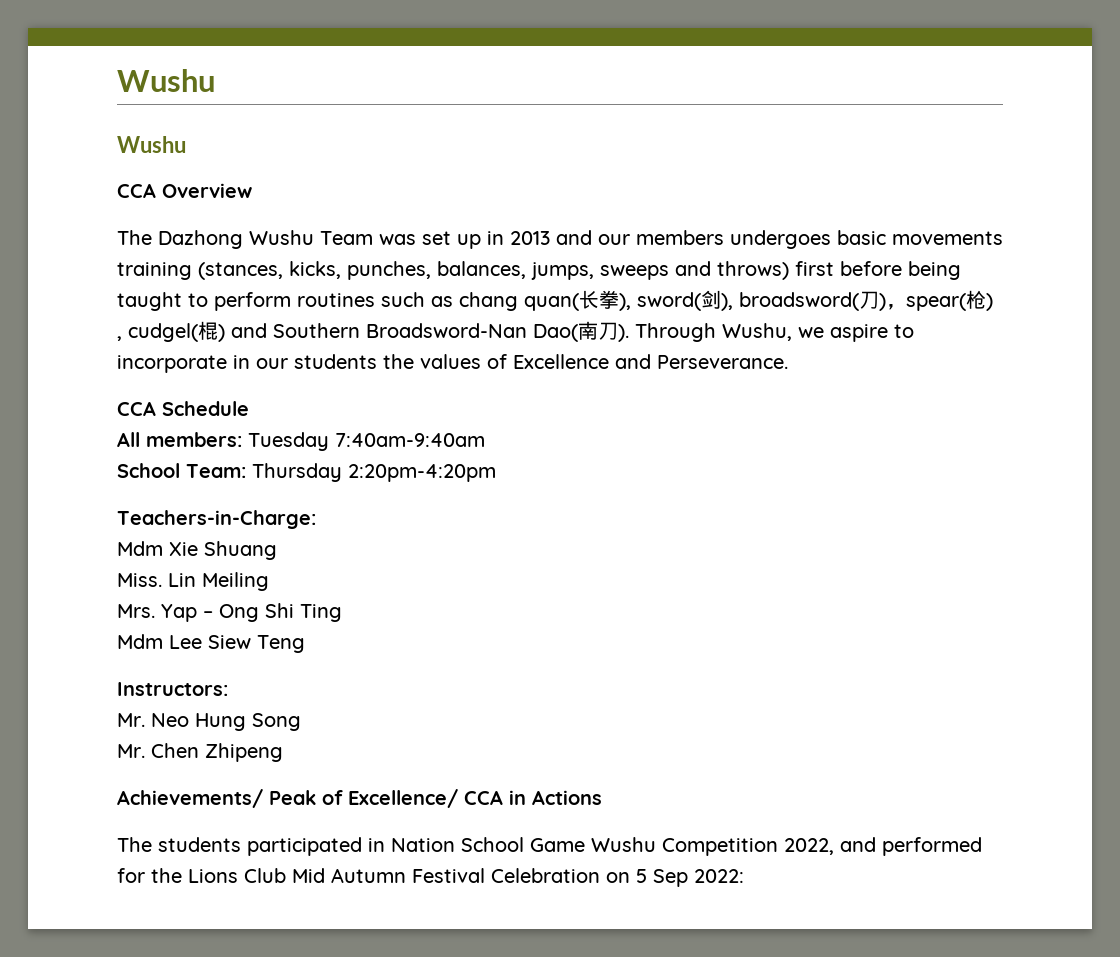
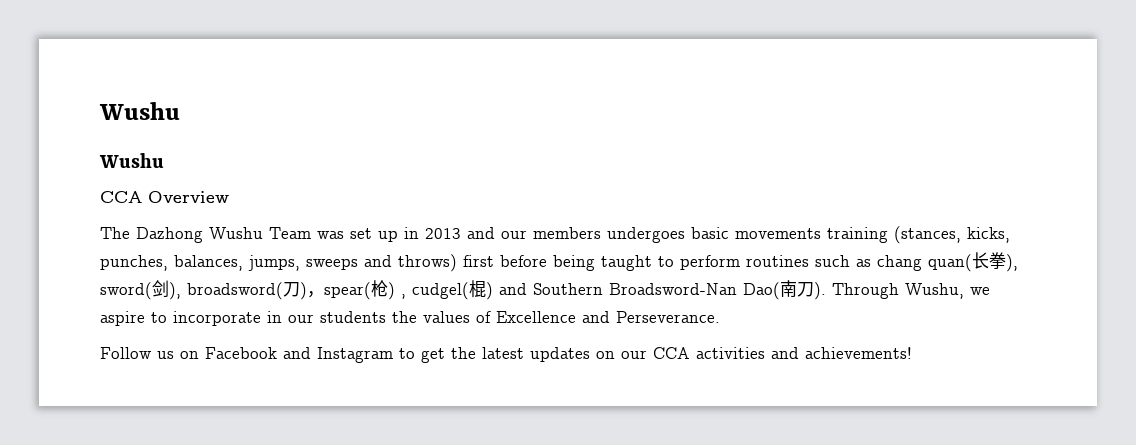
[117,401,249,416] [117,432,485,451] [117,463,496,482] [117,510,316,529] [117,541,277,560] [117,572,269,591] [117,603,342,622] [117,634,305,653] [117,682,228,696] [117,713,301,731] [117,743,283,762] [117,789,602,808] [117,837,982,856] [117,868,744,887] CCA Schedule // All members: Tuesday 7:40am-9:40am // School Team: Thursday 2:20pm-4:20pm // Teachers-in-Charge: // Mdm Xie Shuang // Miss. Lin Meiling // Mrs. Yap – Ong Shi Ting // Mdm Lee Siew Teng // Instructors: // Mr. Neo Hung Song // Mr. Chen Zhipeng // Achievements/ Peak of Excellence/ CCA in Actions // The students participated in Nation School Game Wushu Competition 2022, and performed for the Lions Club Mid Autumn Festival Celebration on 5 Sep 2022: -> [100,347,912,363] Follow us on Facebook and Instagram to get the latest updates on our CCA activities and achievements!

